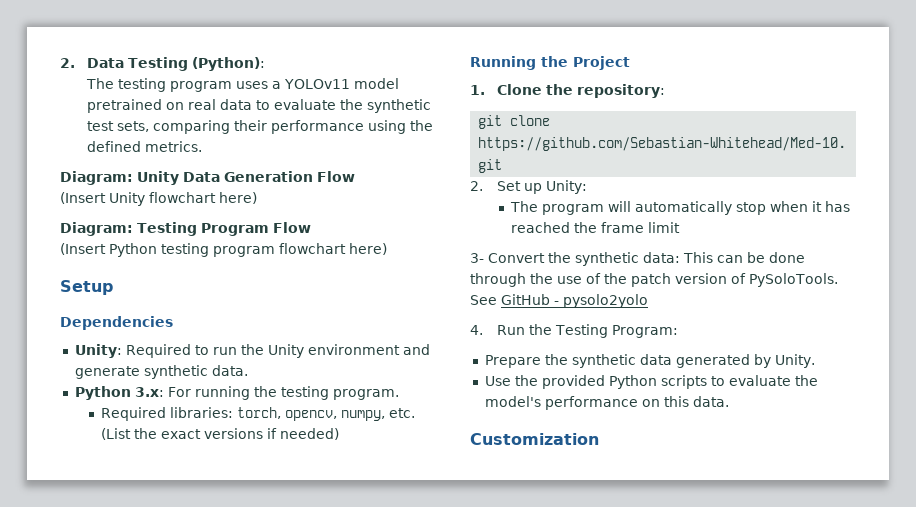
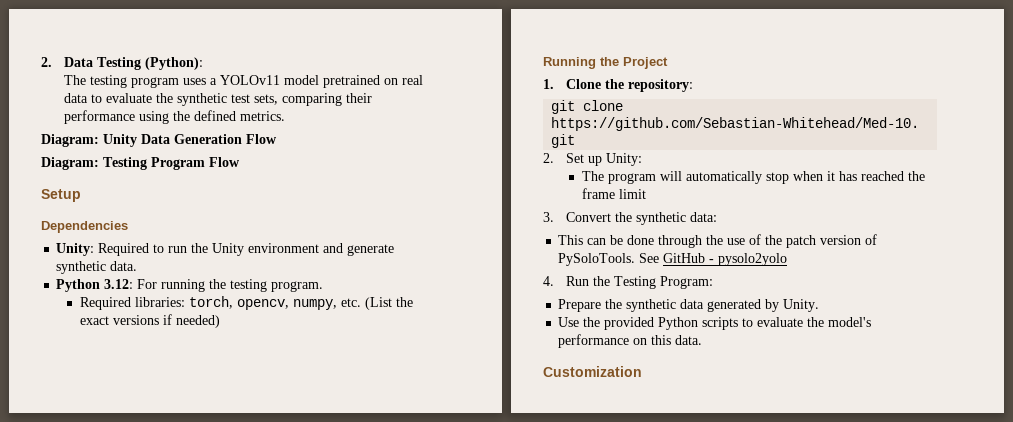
[60,192,257,206] // (Insert Unity flowchart here) -> (277, 139) none
[60,243,387,257] // (Insert Python testing program flowchart here) -> (240, 162) none
[134,387,164,397] 3.x: -> [104,279,134,289] 3.12:
[470,253,484,263] 3- -> [543,212,554,222] 3.
(680, 257) none -> (718, 217) //

